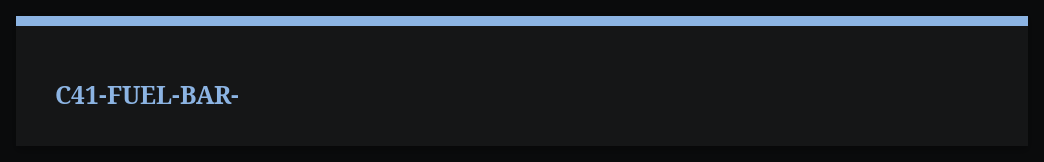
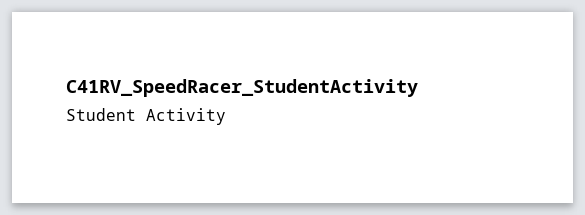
[55,86,239,104] C41-FUEL-BAR- -> [66,79,418,97] [66,108,226,125] C41RV_SpeedRacer_StudentActivity // Student Activity

